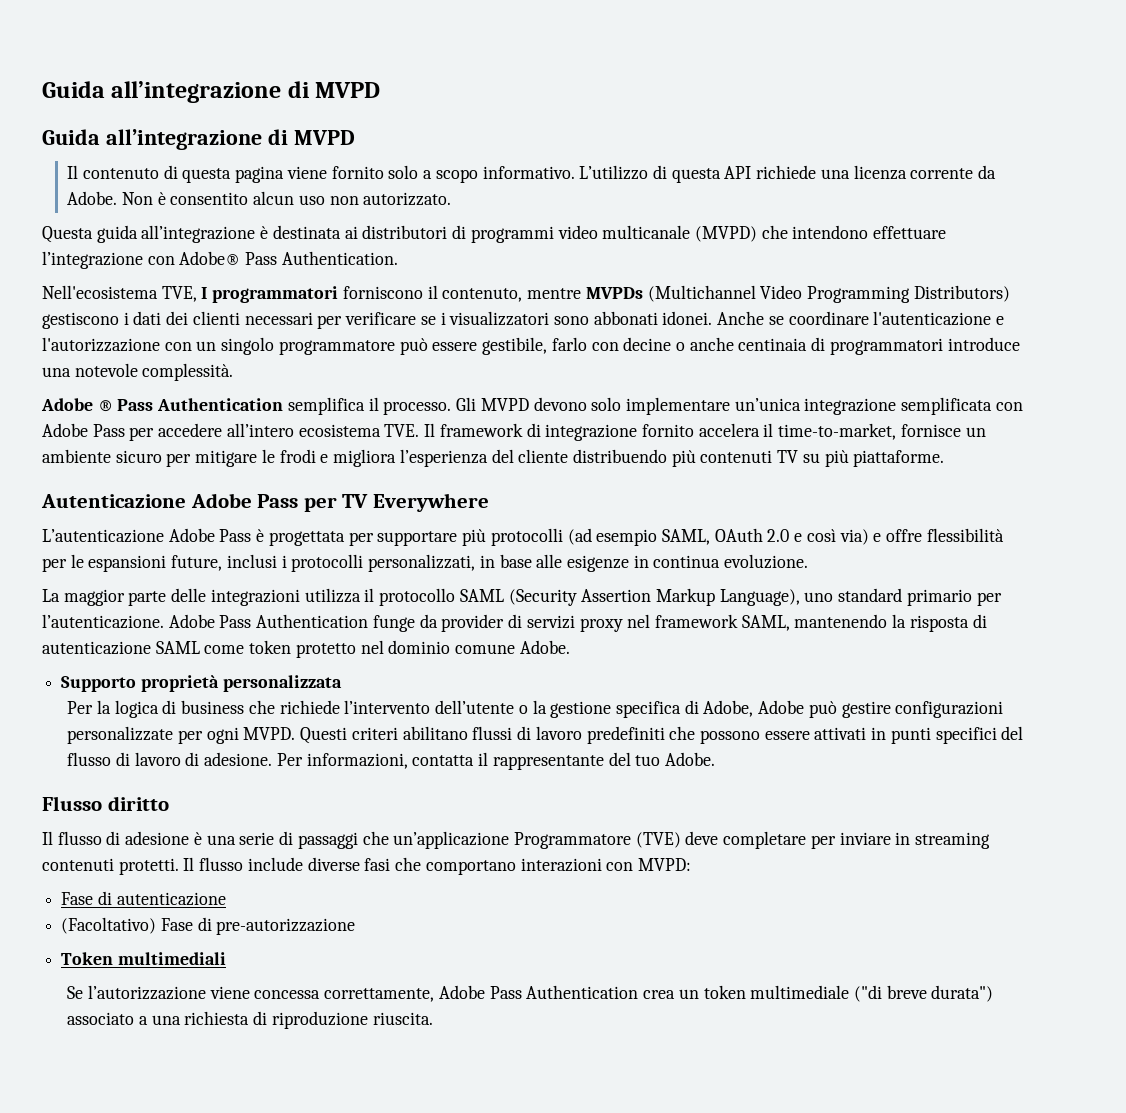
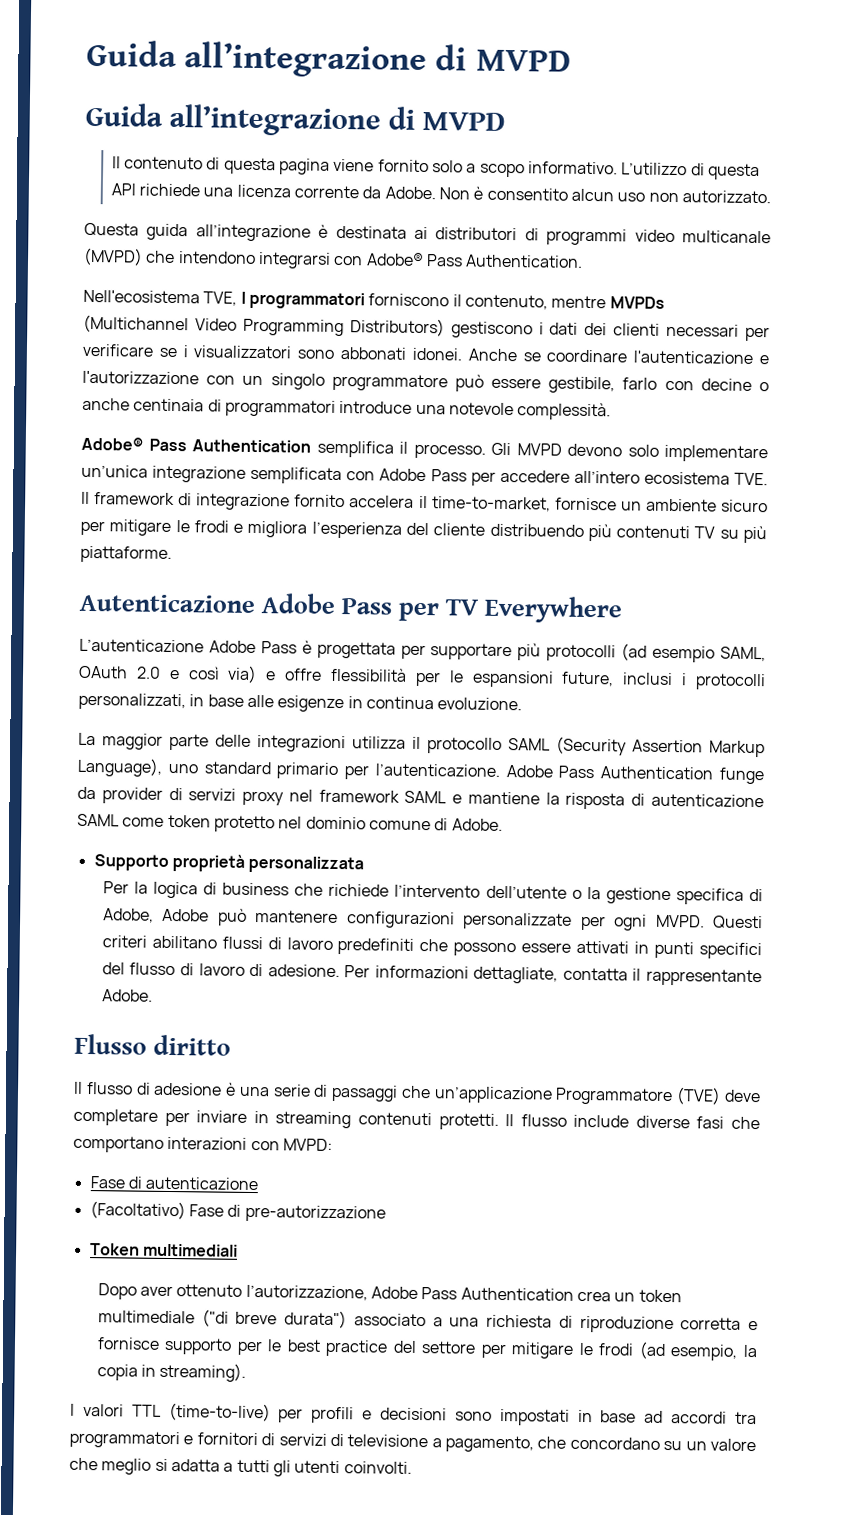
[873,226,947,239] [42,251,143,269] effettuare l’integrazione -> [257,252,331,269] integrarsi
[41,398,113,412] Adobe ® -> [81,436,143,451] Adobe®
[741,614,888,631] SAML, mantenendo -> [404,790,540,805] SAML e mantiene
(516, 649) none -> [434,818,449,831] di
[841,701,891,718] gestire -> [255,910,339,924] mantenere
[306,753,408,769] informazioni, -> [374,965,559,984] informazioni dettagliate,
[608,752,661,766] del tuo -> (762, 977) none
[67,985,435,1002] Se l’autorizzazione viene concessa correttamente, -> [97,1283,368,1301] Dopo aver ottenuto l’autorizzazione,
[372,1012,433,1025] riuscita. -> [680,1317,758,1331] [96,1337,759,1361] [96,1362,247,1382] [70,1403,757,1426] [69,1430,757,1453] [69,1457,412,1477] corretta e fornisce supporto per le best practice del settore per mitigare le frodi (ad esempio, la copia in streaming). // I valori TTL (time-to-live) per profili e decisioni sono impostati in base ad accordi tra programmatori e fornitori di servizi di televisione a pagamento, che concordano su un valore che meglio si adatta a tutti gli utenti coinvolti.

